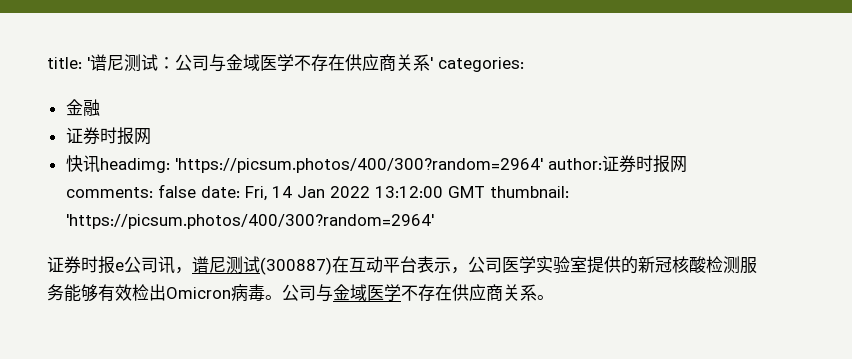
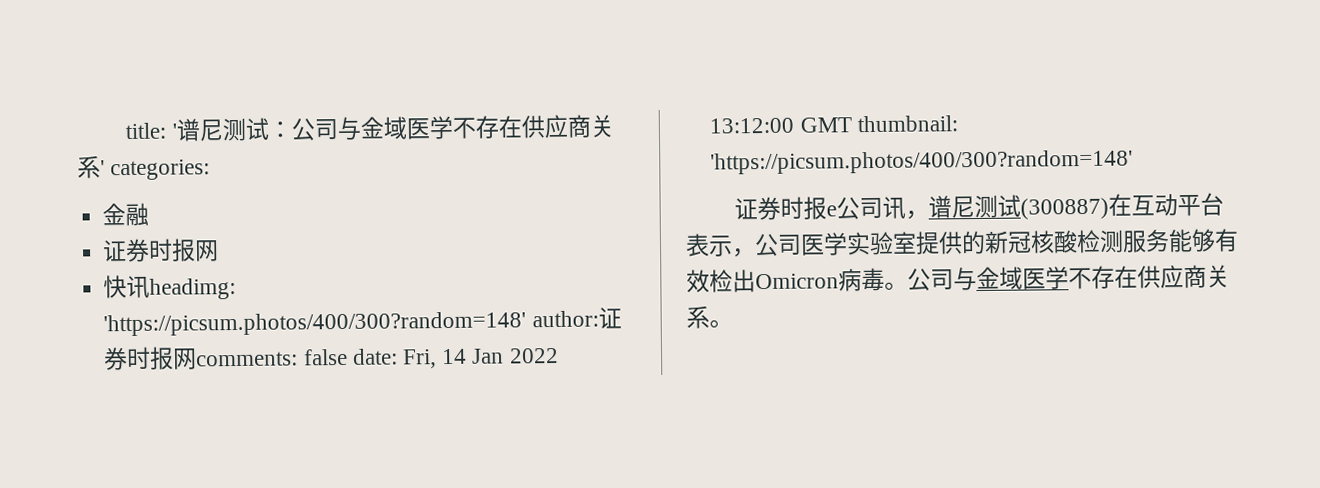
[174,158,543,173] 'https://picsum.photos/400/300?random=2964' -> [103,311,527,337] 'https://picsum.photos/400/300?random=148'
[65,214,434,229] 'https://picsum.photos/400/300?random=2964' -> [710,149,1134,175] 'https://picsum.photos/400/300?random=148'

